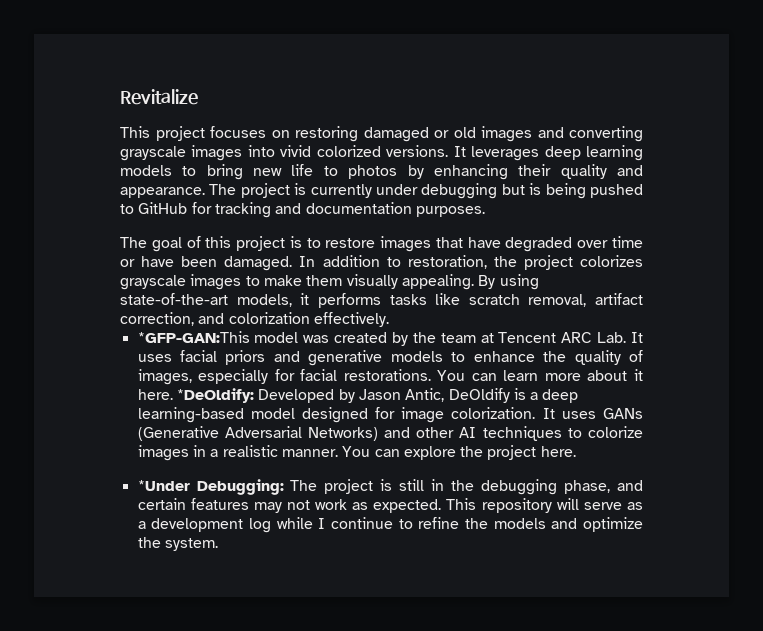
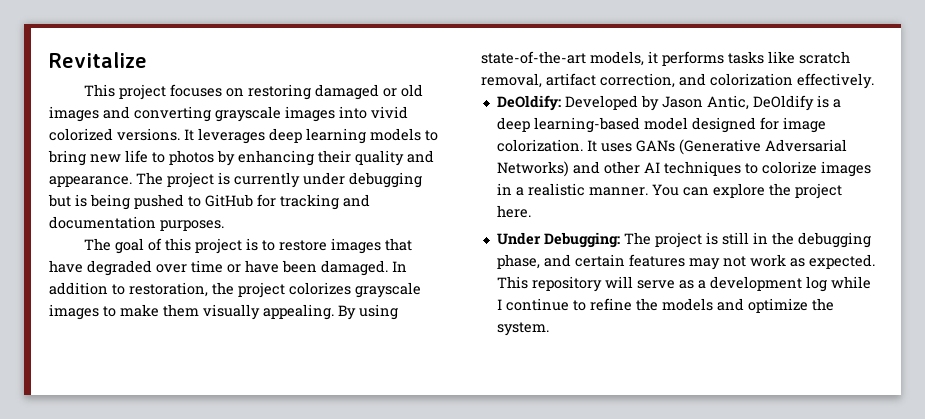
[137,331,644,346] [137,350,643,366] [137,369,644,385] [137,388,254,403] *GFP-GAN:This model was created by the team at Tencent ARC Lab. It uses facial priors and generative models to enhance the quality of images, especially for facial restorations. You can learn more about it here. *DeOldify: -> [496,95,561,111] DeOldify:
[137,480,190,491] *Under -> [496,232,541,245] Under

